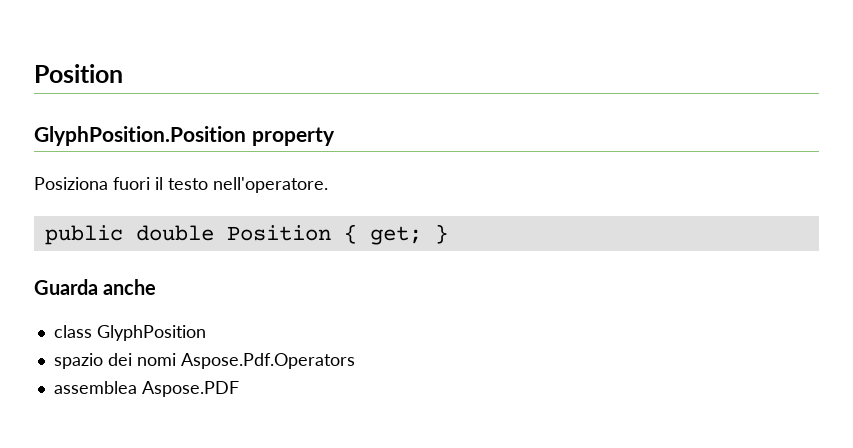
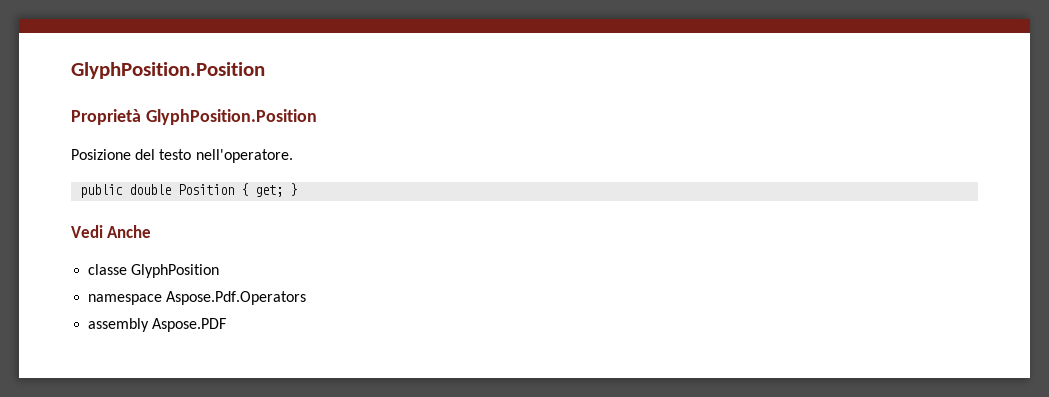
[34,64,123,83] [34,126,335,146] [34,177,163,190] Position // GlyphPosition.Position property // Posiziona fuori il -> [71,62,265,79] [71,109,317,125] [71,149,156,160] GlyphPosition.Position // Proprietà GlyphPosition.Position // Posizione del
[34,279,157,295] [53,325,206,341] [53,353,176,369] Guarda anche // class GlyphPosition // spazio dei nomi -> [71,225,152,238] [88,264,220,278] [88,294,163,305] Vedi Anche // classe GlyphPosition // namespace
[53,381,137,394] assemblea -> [88,318,150,332] assembly

